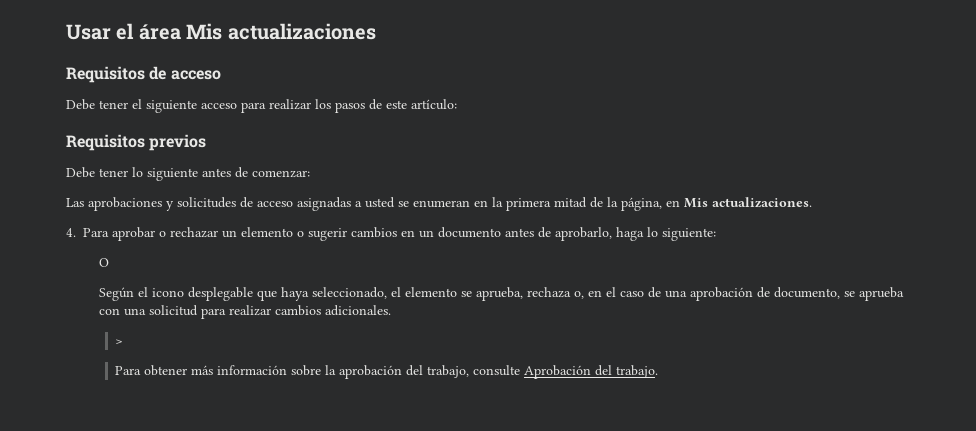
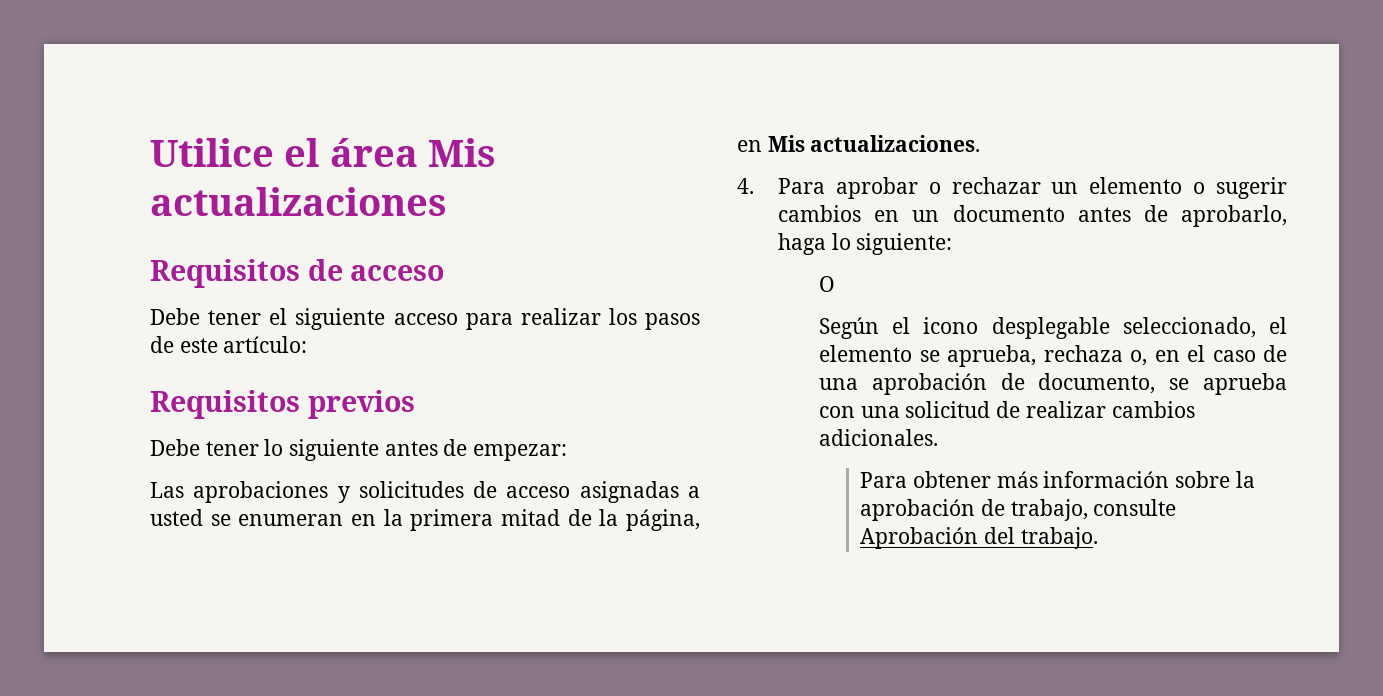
[66,24,111,40] Usar -> [150,138,274,167] Utilice
[252,170,310,178] comenzar: -> [473,444,568,461] empezar:
[256,287,309,301] que haya -> (1110, 328) none
[200,308,226,319] para -> [996,401,1021,418] de
[115,339,124,345] // > -> (939, 437) none
[406,365,424,376] del -> [980,499,1005,516] de

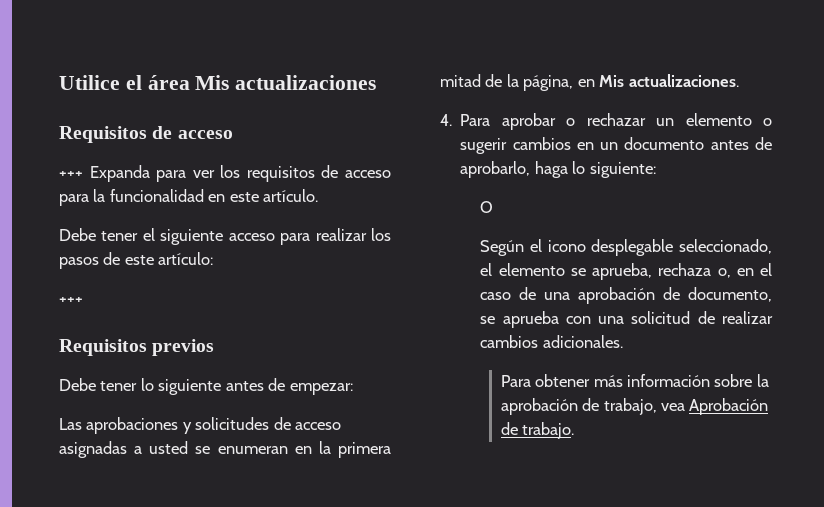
(445, 273) none -> [59,165,391,182] [59,189,319,206] // +++ Expanda para ver los requisitos de acceso para la funcionalidad en este artículo.
(308, 344) none -> [59,297,83,304] // +++
[1093,499,1177,516] [860,527,1015,549] consulte Aprobación del -> [661,398,769,415] [500,422,518,435] vea Aprobación de

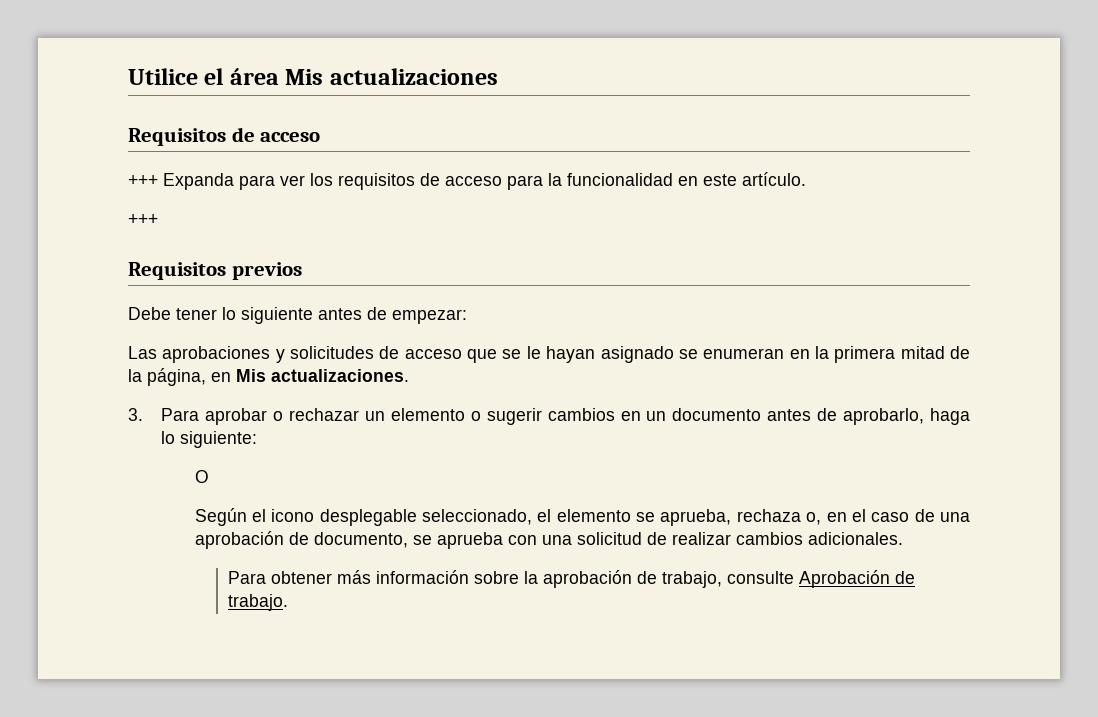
[59,228,391,245] [59,252,214,269] // Debe tener el siguiente acceso para realizar los pasos de este artículo: -> (806, 179) none
[59,441,189,458] asignadas a usted -> [467,346,674,363] que se le hayan asignado
[440,114,452,126] 4. -> [128,408,143,421] 3.
[661,403,686,411] vea -> [726,571,794,584] consulte

